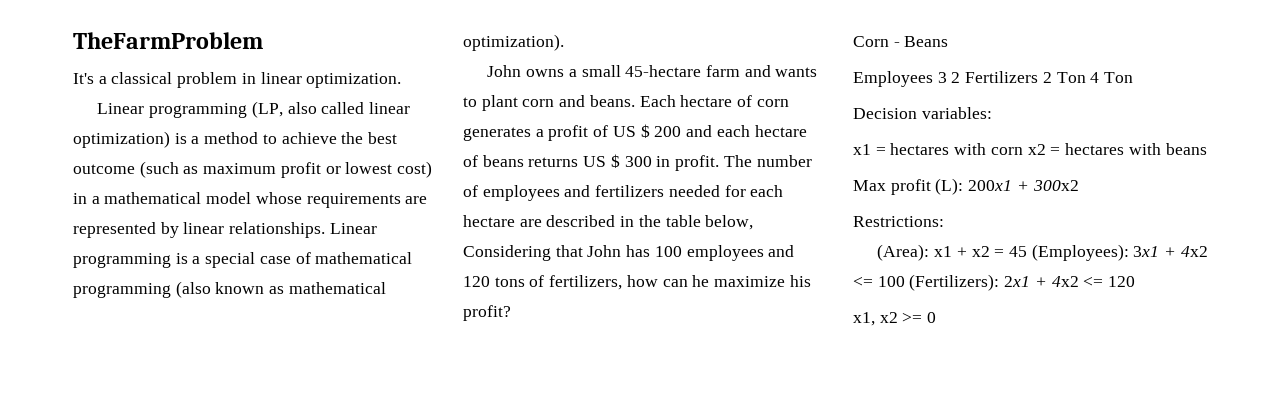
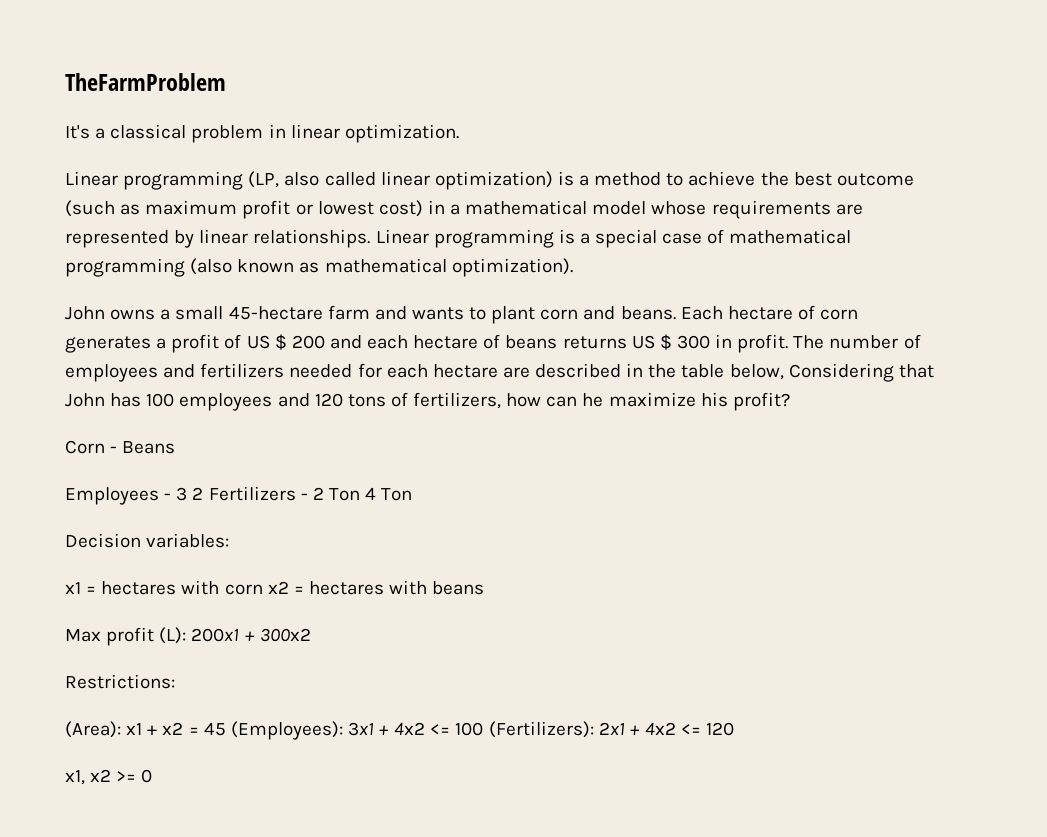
(933, 79) none -> [164,493,172,500] -
(1039, 77) none -> [300,493,308,500] -

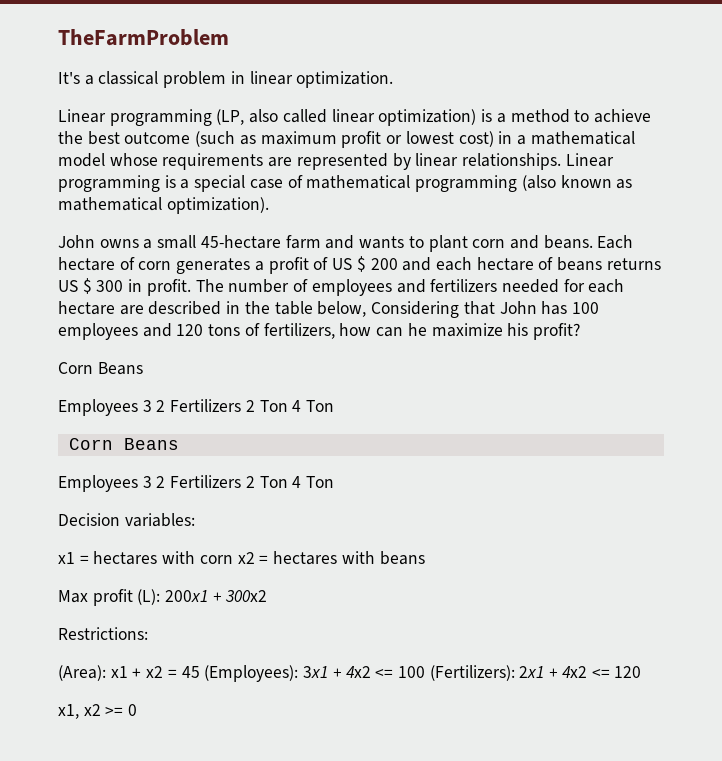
[110,441,176,454] [65,486,308,505] - Beans // Employees - 3 2 Fertilizers - -> [97,362,143,375] [58,399,335,416] [68,438,179,450] [58,475,242,492] Beans // Employees 3 2 Fertilizers 2 Ton 4 Ton // Corn Beans // Employees 3 2 Fertilizers

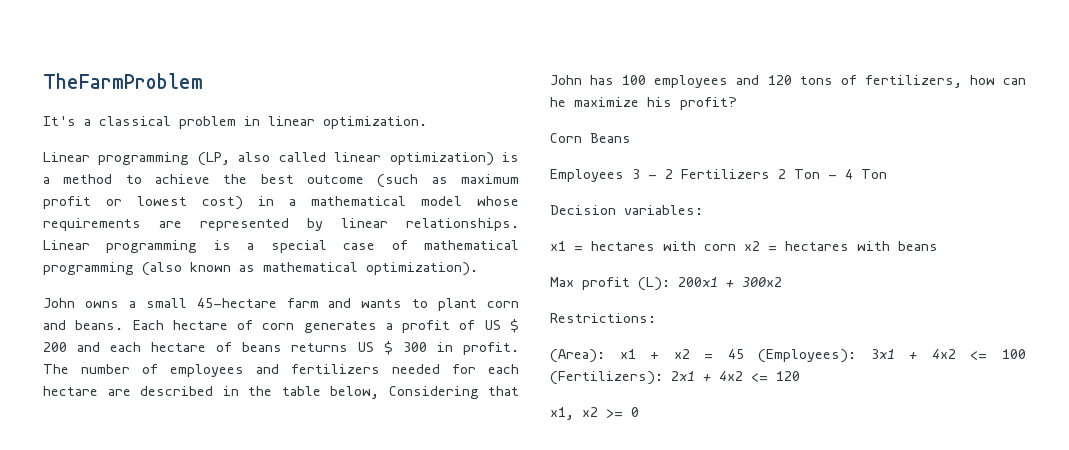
[156,399,335,412] [68,438,179,450] [58,475,288,492] 2 Fertilizers 2 Ton 4 Ton // Corn Beans // Employees 3 2 Fertilizers 2 Ton -> [648,169,837,179] - 2 Fertilizers 2 Ton -

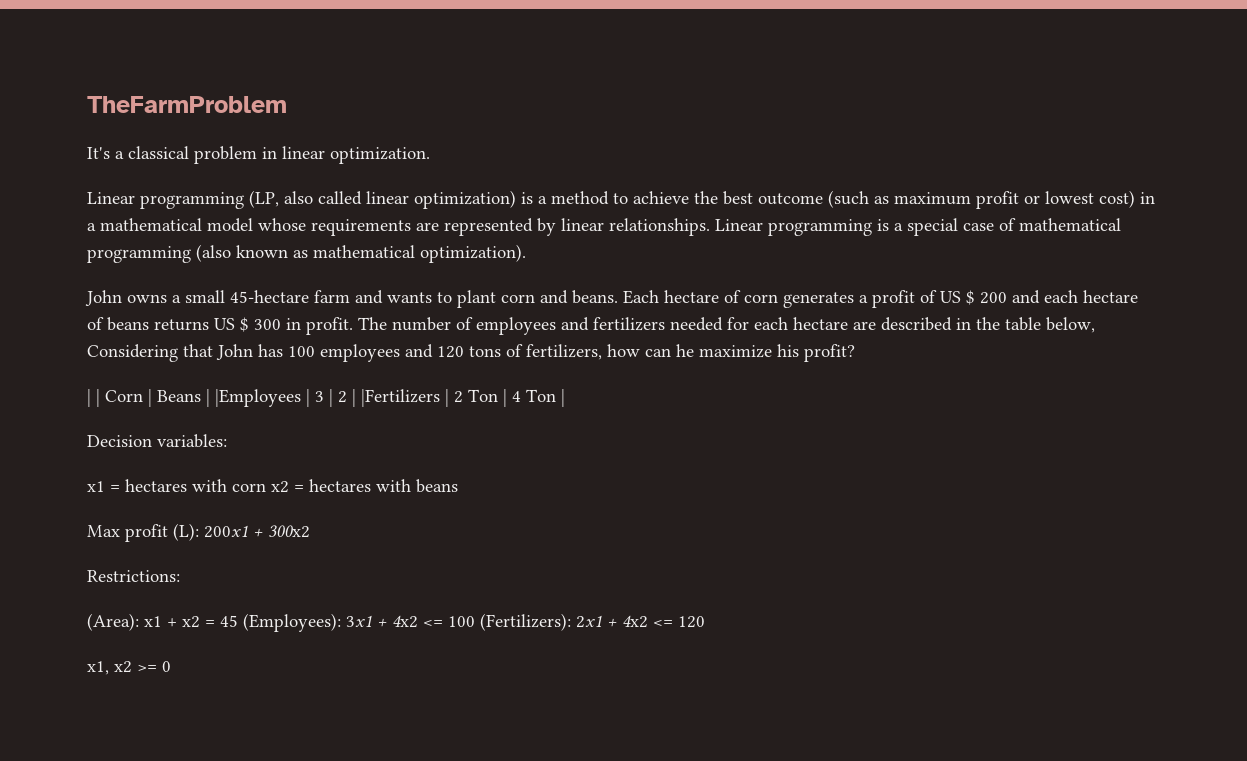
[550,133,631,143] [550,169,770,182] Corn Beans // Employees 3 - 2 Fertilizers -> [87,389,449,407] | | Corn | Beans | |Employees | 3 | 2 | |Fertilizers |
[828,175,837,179] - -> [503,389,507,407] |
(887, 174) none -> [561,389,565,407] |

